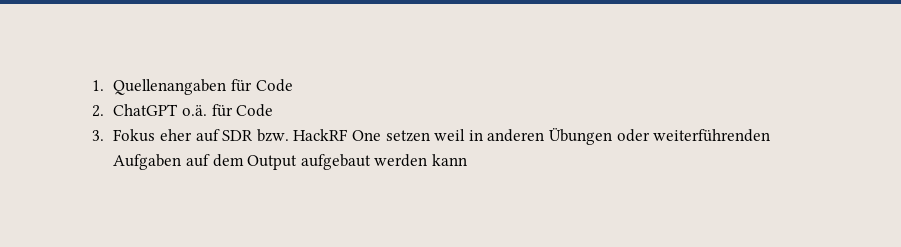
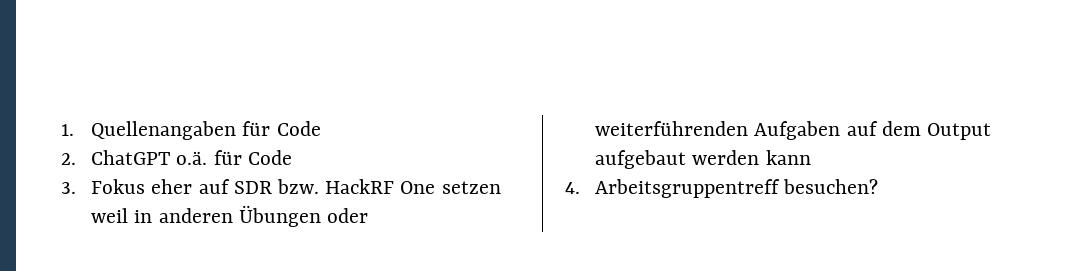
(467, 160) none -> [565,179,879,198] // 4. Arbeitsgruppentreff besuchen?

